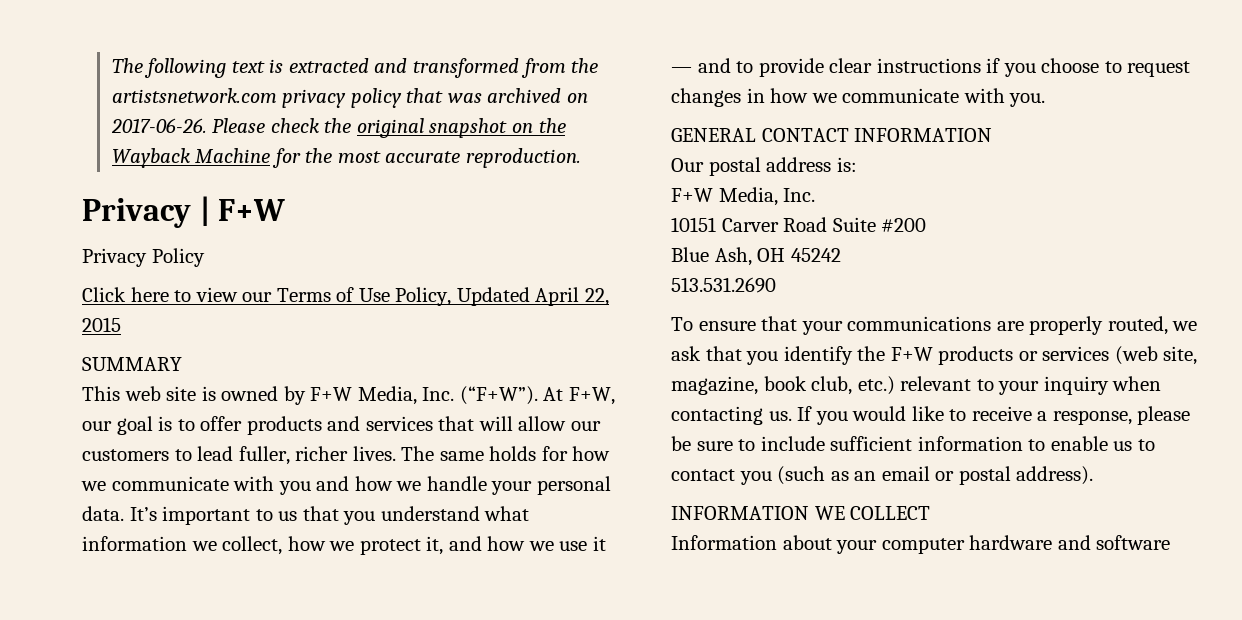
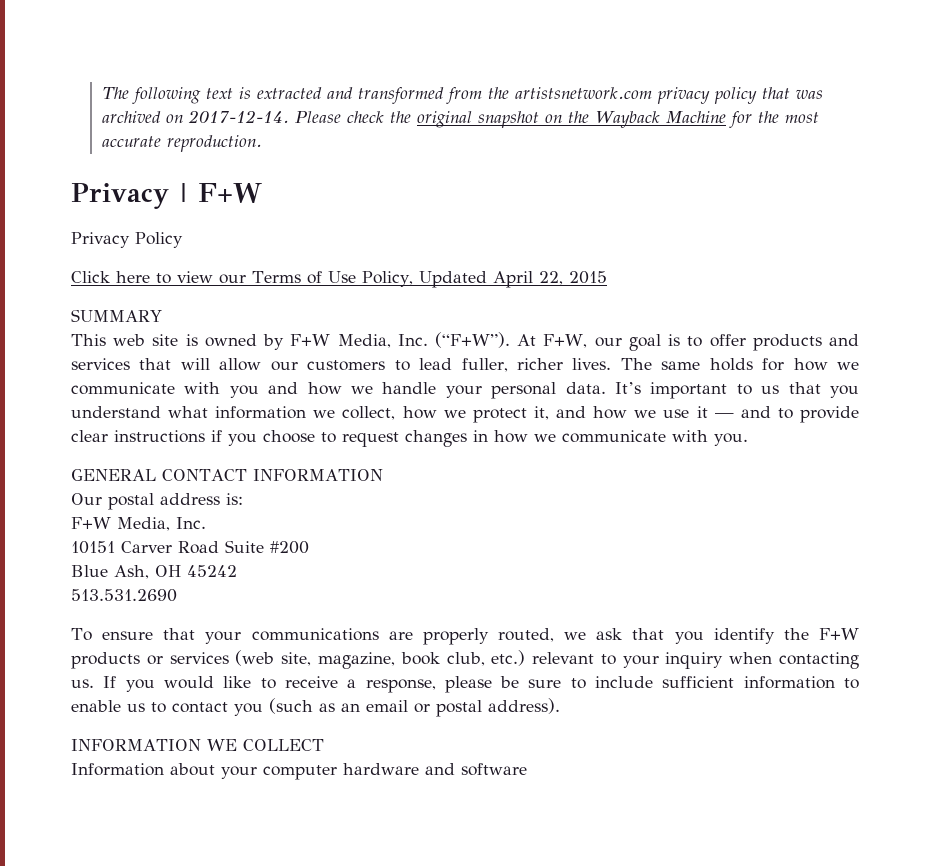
[110,118,207,133] 2017-06-26. -> [187,110,289,123] 2017-12-14.

